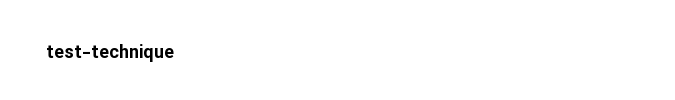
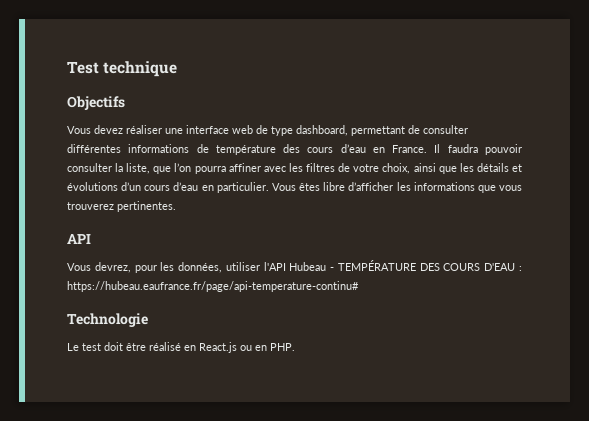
[46,44,174,62] test-technique -> [67,61,178,77] [67,96,125,110] [67,125,468,136] [67,144,522,155] [67,163,523,174] [67,182,522,193] [67,201,176,212] [67,234,91,244] [67,260,522,273] [67,281,359,292] [67,313,148,327] [67,342,295,353] Test technique // Objectifs // Vous devez réaliser une interface web de type dashboard, permettant de consulter différentes informations de température des cours d’eau en France. Il faudra pouvoir consulter la liste, que l’on pourra affiner avec les filtres de votre choix, ainsi que les détails et évolutions d’un cours d’eau en particulier. Vous êtes libre d’afficher les informations que vous trouverez pertinentes. // API // Vous devrez, pour les données, utiliser l'API Hubeau - TEMPÉRATURE DES COURS D'EAU : https://hubeau.eaufrance.fr/page/api-temperature-continu# // Technologie // Le test doit être réalisé en React.js ou en PHP.

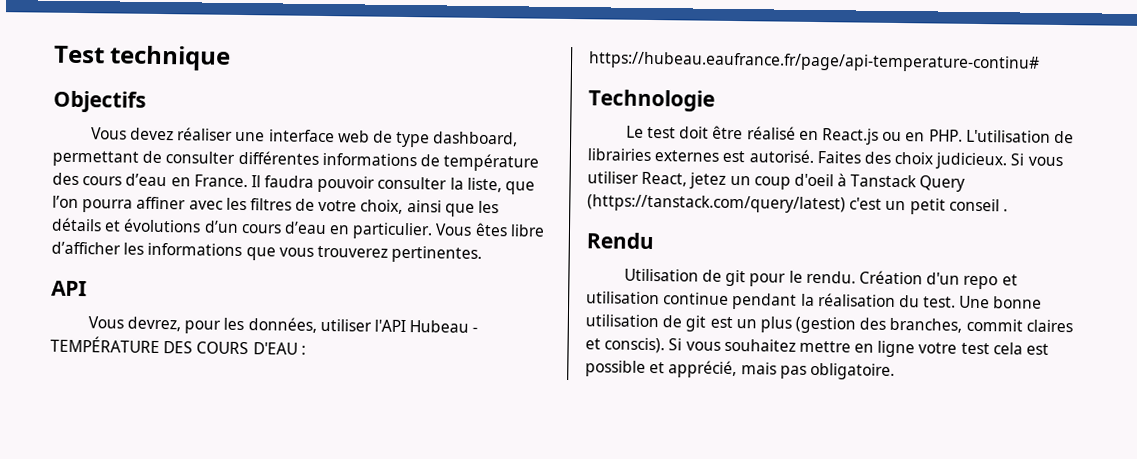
(295, 347) none -> [965,129,1074,144] [587,148,1063,170] [587,171,966,192] [587,194,1008,215] [586,232,654,250] [623,268,1018,290] [586,291,1043,310] [585,314,1073,334] [585,337,1050,358] [585,360,895,380] L'utilisation de librairies externes est autorisé. Faites des choix judicieux. Si vous utiliser React, jetez un coup d'oeil à Tanstack Query (https://tanstack.com/query/latest) c'est un petit conseil . // Rendu // Utilisation de git pour le rendu. Création d'un repo et utilisation continue pendant la réalisation du test. Une bonne utilisation de git est un plus (gestion des branches, commit claires et conscis). Si vous souhaitez mettre en ligne votre test cela est possible et apprécié, mais pas obligatoire.

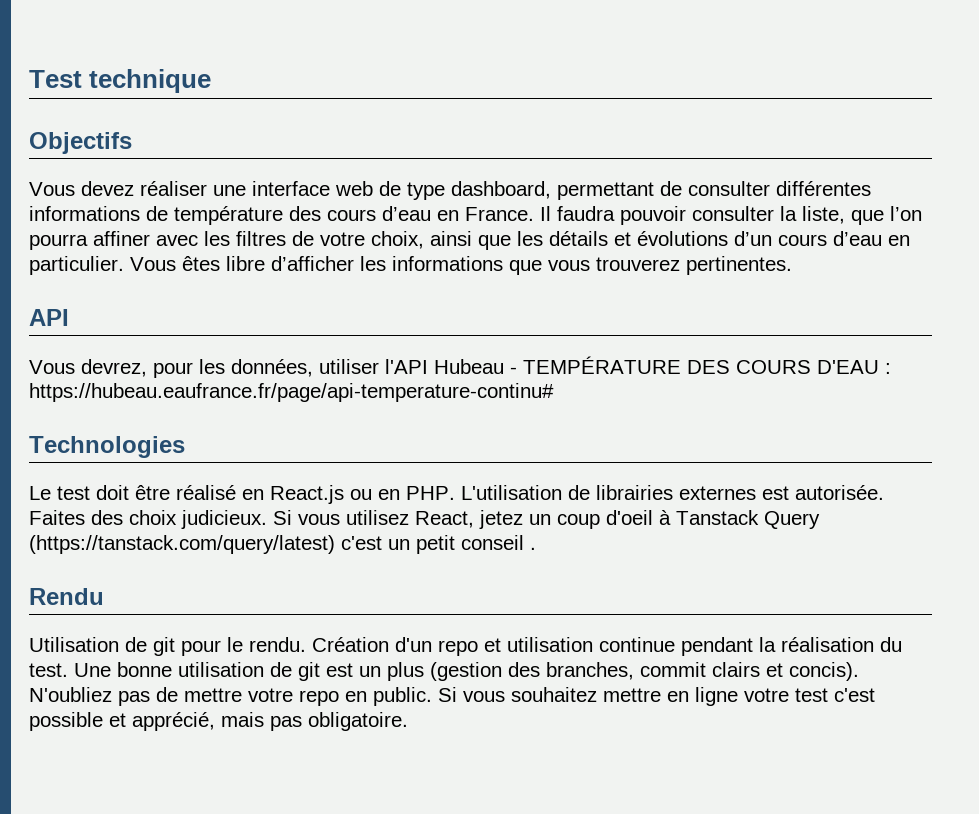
[588,89,715,112] Technologie -> [29,436,185,458] Technologies
[748,149,814,163] autorisé. -> [795,485,884,500] autorisée.
[587,171,639,184] utiliser -> [346,510,409,525] utilisez
[1025,319,1073,333] [585,337,666,354] claires et conscis). -> [712,662,859,681] [29,687,432,706] clairs et concis). N'oubliez pas de mettre votre repo en public.
[992,342,1050,355] cela est -> [834,688,875,702] c'est

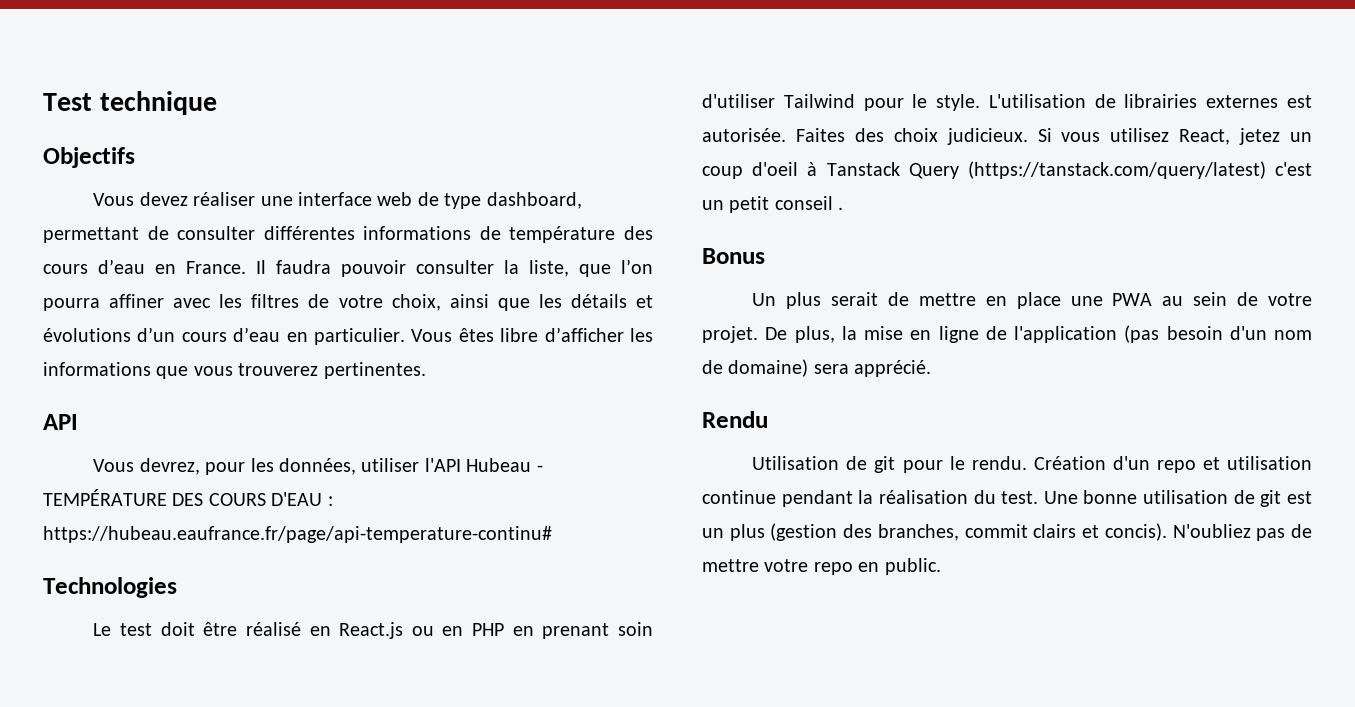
[406,486,455,500] PHP. -> [472,622,653,639] [702,94,981,111] PHP en prenant soin d'utiliser Tailwind pour le style.
(536, 548) none -> [702,248,765,264] [752,292,1312,309] [702,325,1312,343] [702,359,932,377] // Bonus // Un plus serait de mettre en place une PWA au sein de votre projet. De plus, la mise en ligne de l'application (pas besoin d'un nom de domaine) sera apprécié.
[438,687,875,706] [29,712,408,731] Si vous souhaitez mettre en ligne votre test c'est possible et apprécié, mais pas obligatoire. -> (941, 566) none

